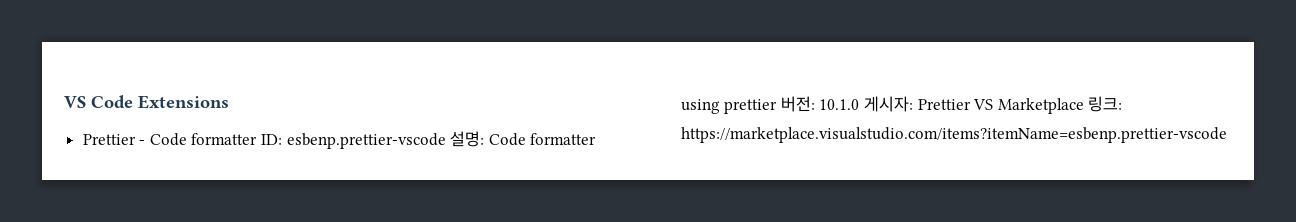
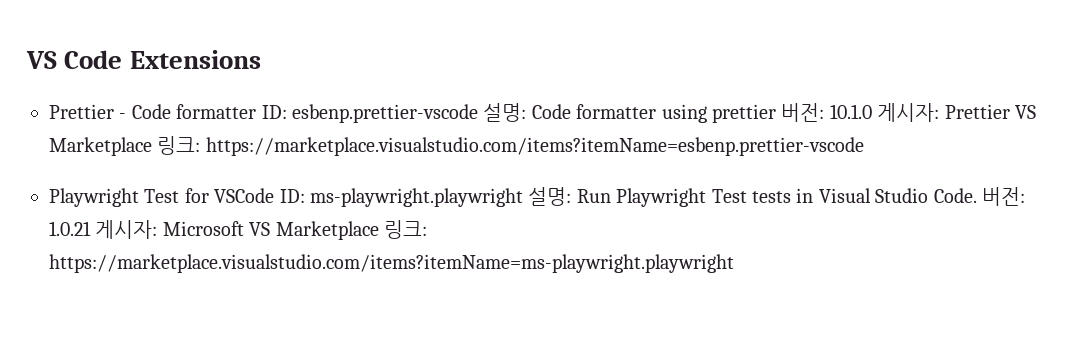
(1227, 135) none -> [49,187,1025,207] [49,220,427,240] [49,254,734,273] // Playwright Test for VSCode ID: ms-playwright.playwright 설명: Run Playwright Test tests in Visual Studio Code. 버전: 1.0.21 게시자: Microsoft VS Marketplace 링크: https://marketplace.visualstudio.com/items?itemName=ms-playwright.playwright

